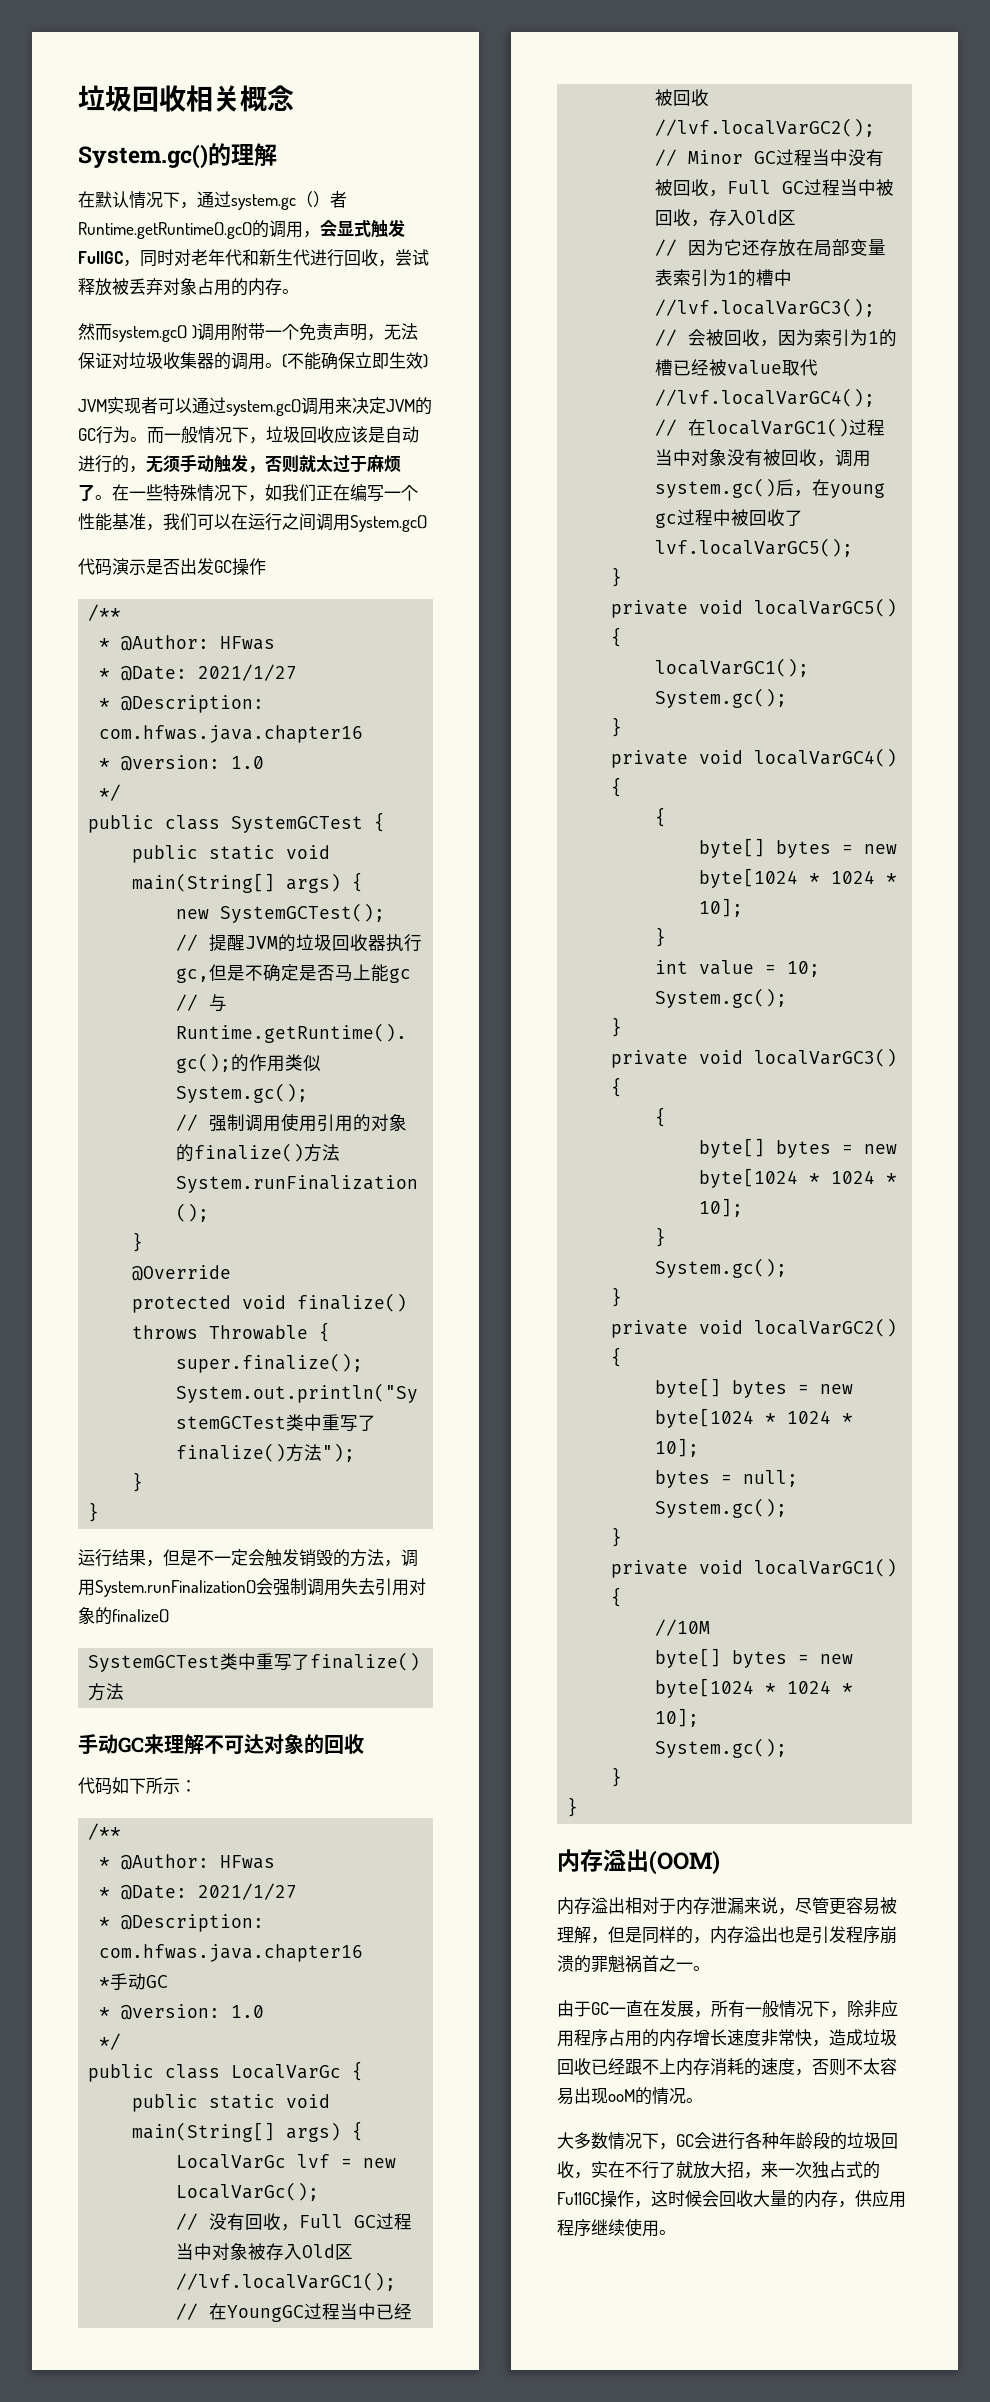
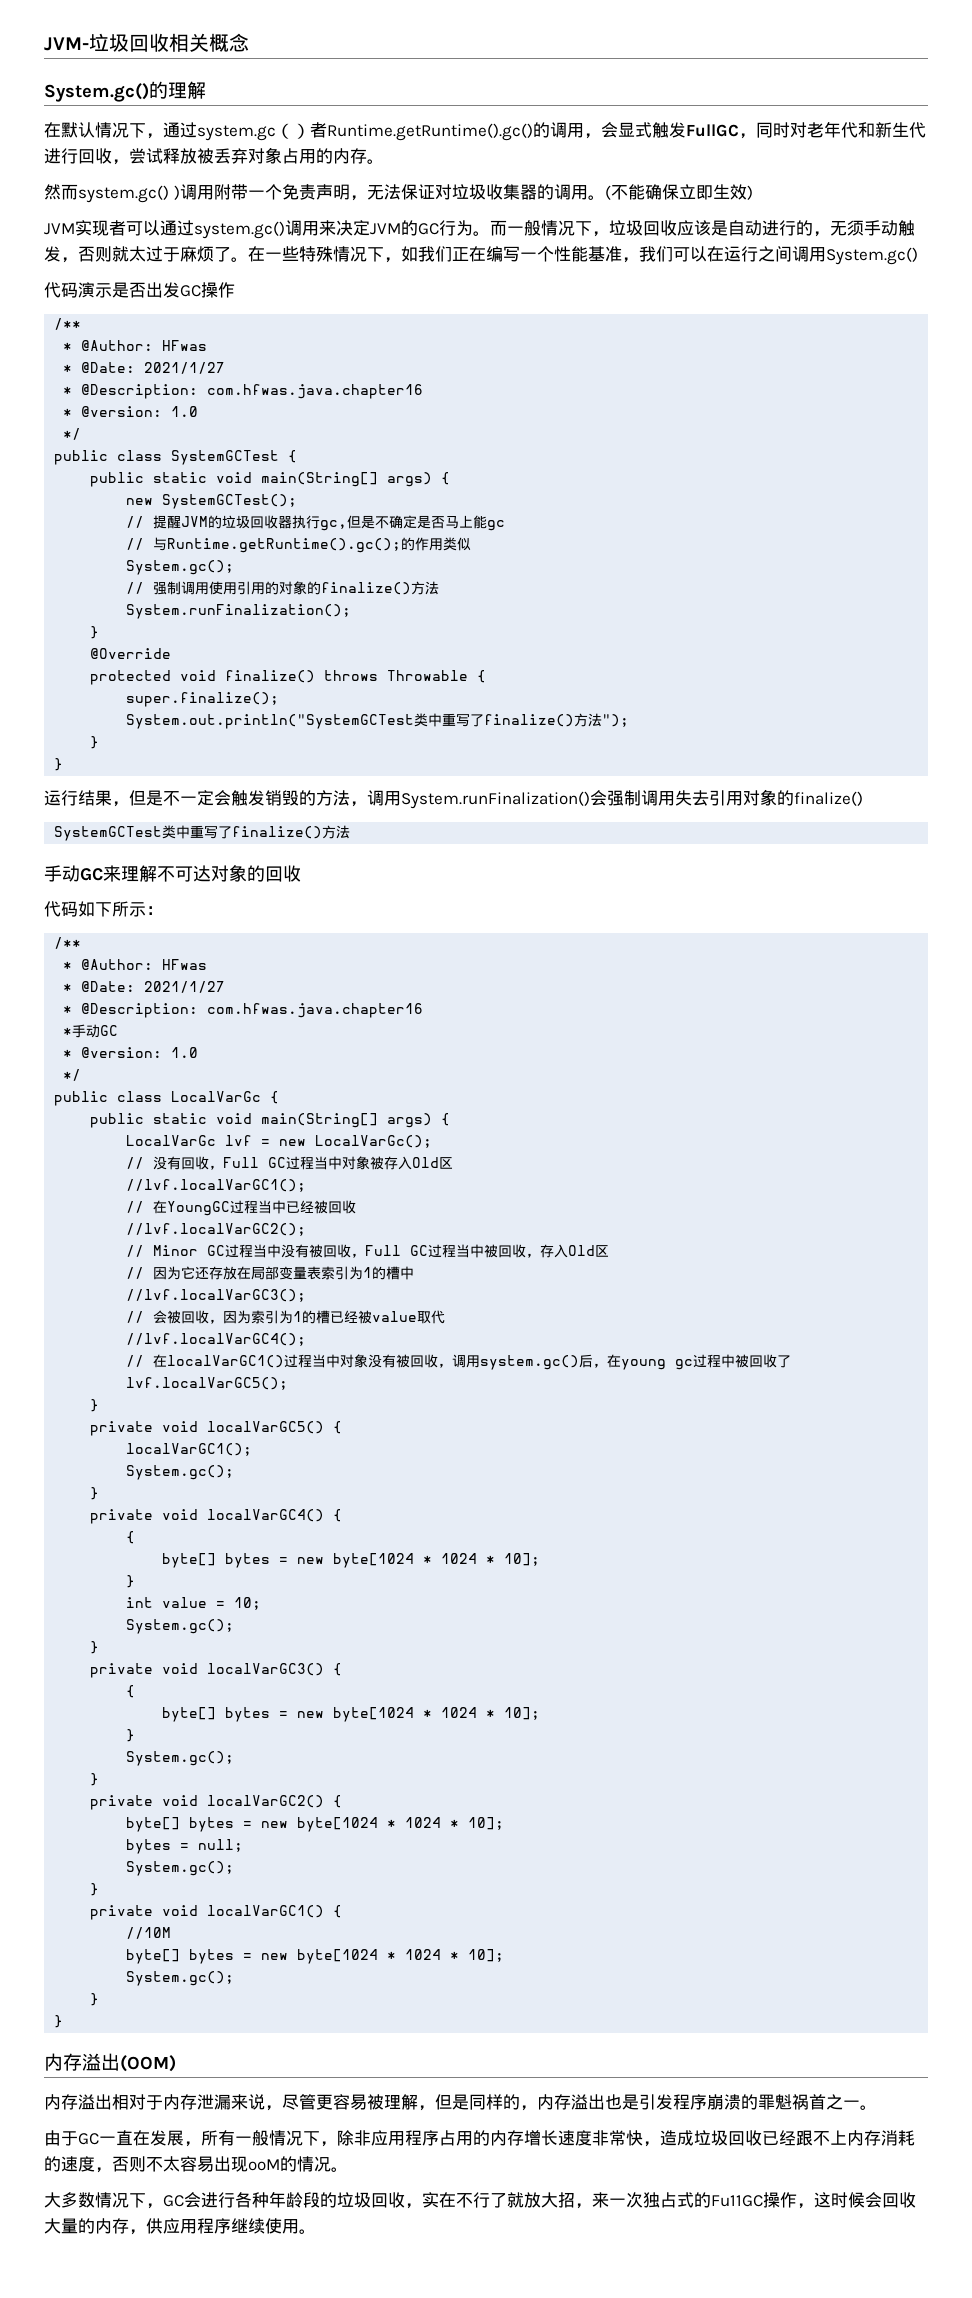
(78, 98) none -> [44,37,89,51] JVM-

